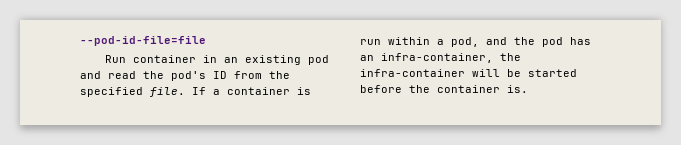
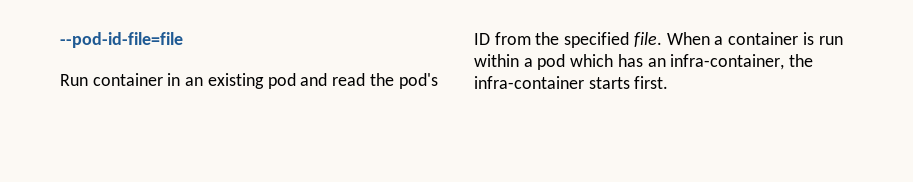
[192,87,206,95] If -> [666,32,710,45] When
[451,37,563,47] pod, and the pod -> [537,54,614,70] pod which
[472,69,577,77] [360,85,528,93] will be started before the container is. -> [588,76,669,89] starts first.

